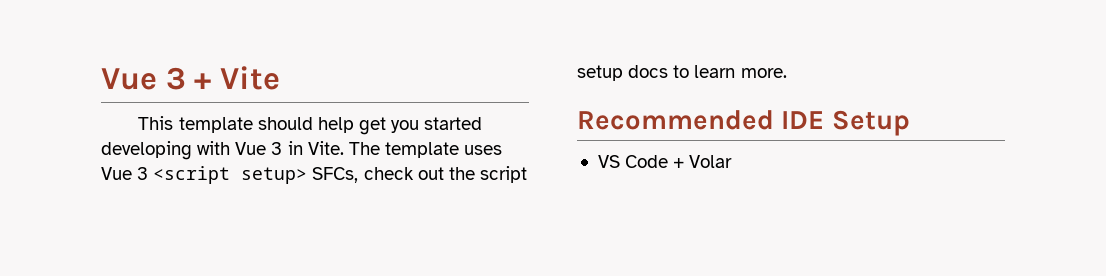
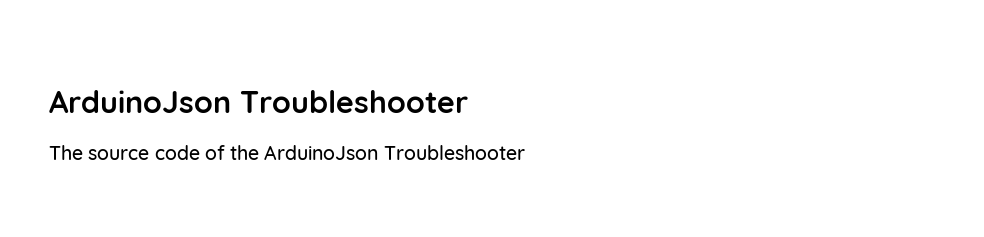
[101,66,280,90] [138,116,483,135] [101,141,503,160] [101,166,527,184] [577,65,787,81] [577,110,910,136] [597,155,733,168] Vue 3 + Vite // This template should help get you started developing with Vue 3 in Vite. The template uses Vue 3 <script setup> SFCs, check out the script setup docs to learn more. // Recommended IDE Setup // VS Code + Volar -> [49,90,468,113] [49,145,525,160] ArduinoJson Troubleshooter // The source code of the ArduinoJson Troubleshooter

